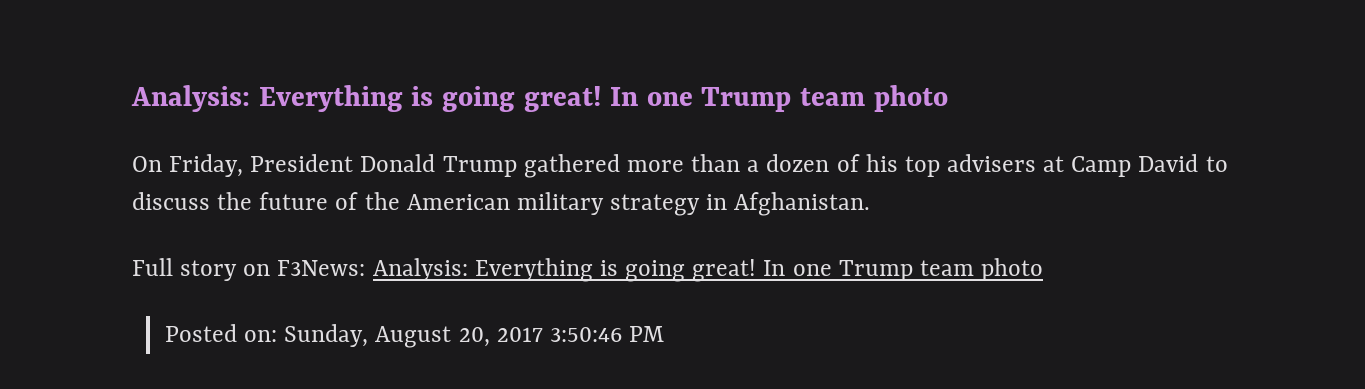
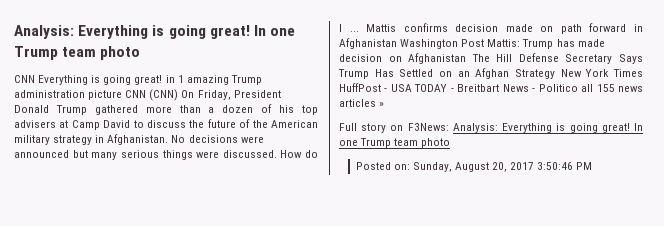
(948, 98) none -> [14,75,262,85] [14,89,179,101] CNN Everything is going great! in 1 amazing Trump administration picture CNN (CNN)
(871, 204) none -> [171,135,264,143] [14,150,318,160] [339,23,643,34] [339,38,605,49] [339,53,643,64] [338,68,643,79] [339,83,643,92] [339,99,385,107] No decisions were announced but many serious things were discussed. How do I ... Mattis confirms decision made on path forward in Afghanistan Washington Post Mattis: Trump has made decision on Afghanistan The Hill Defense Secretary Says Trump Has Settled on an Afghan Strategy New York Times HuffPost - USA TODAY - Breitbart News - Politico all 155 news articles »

